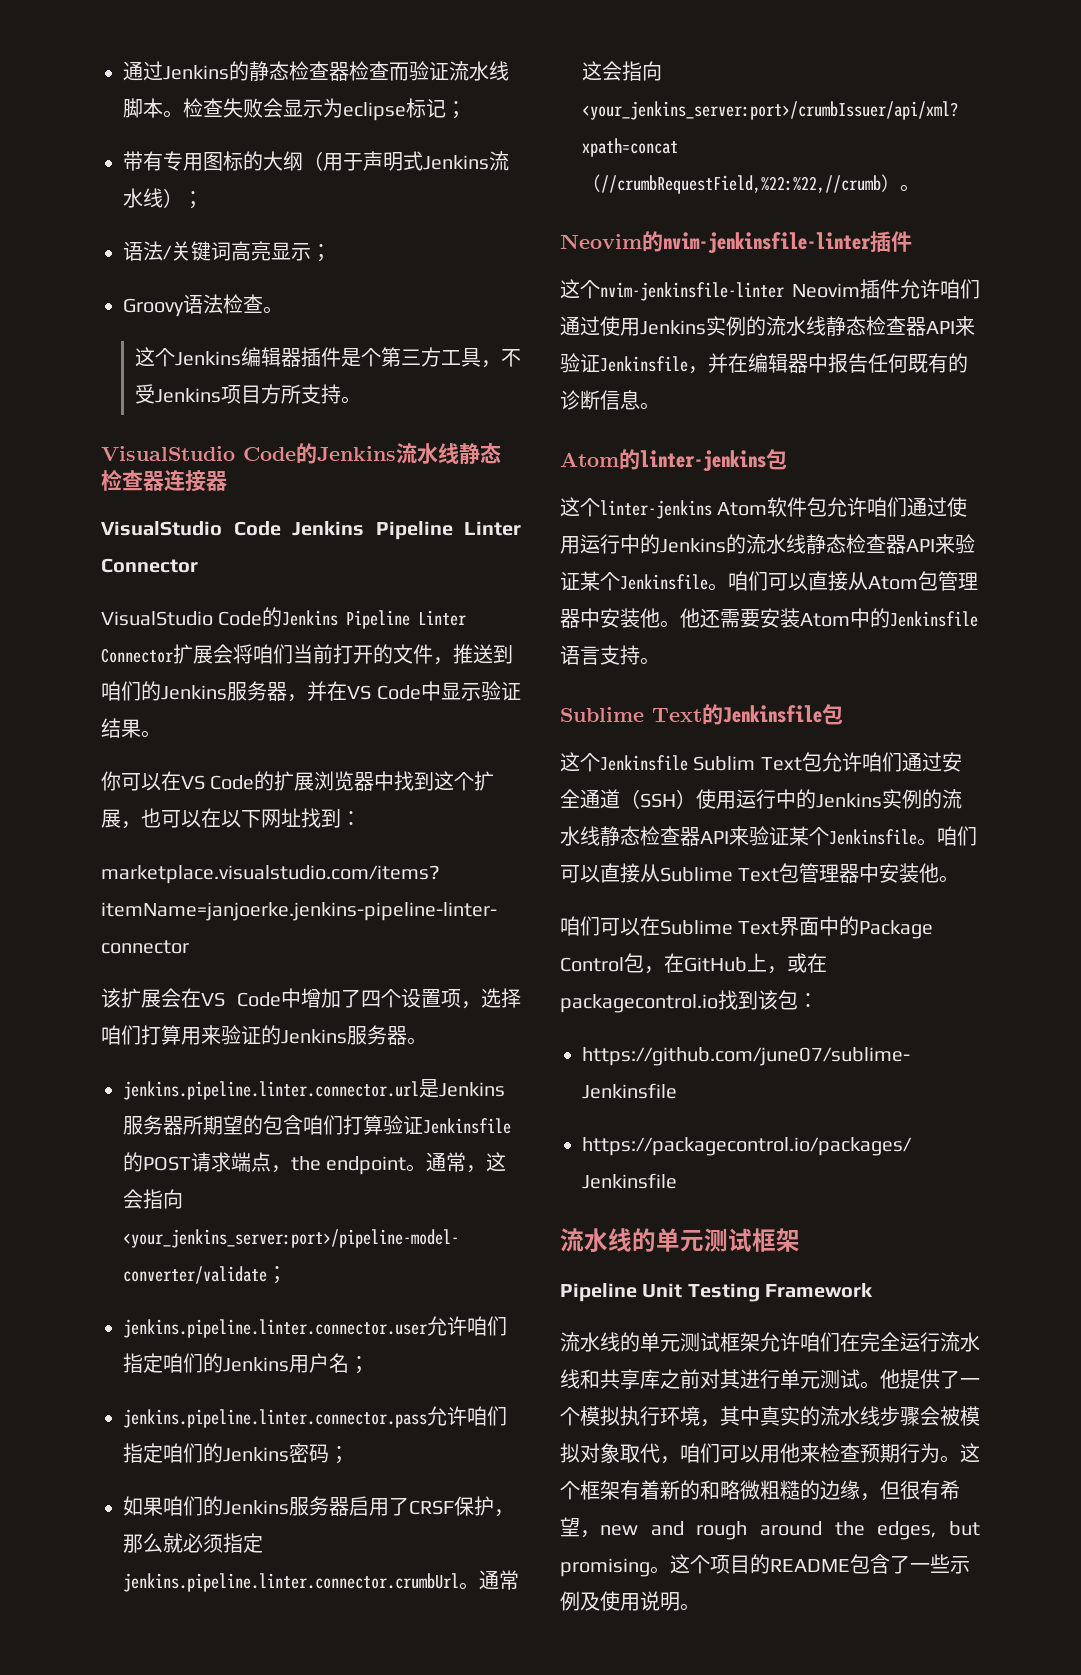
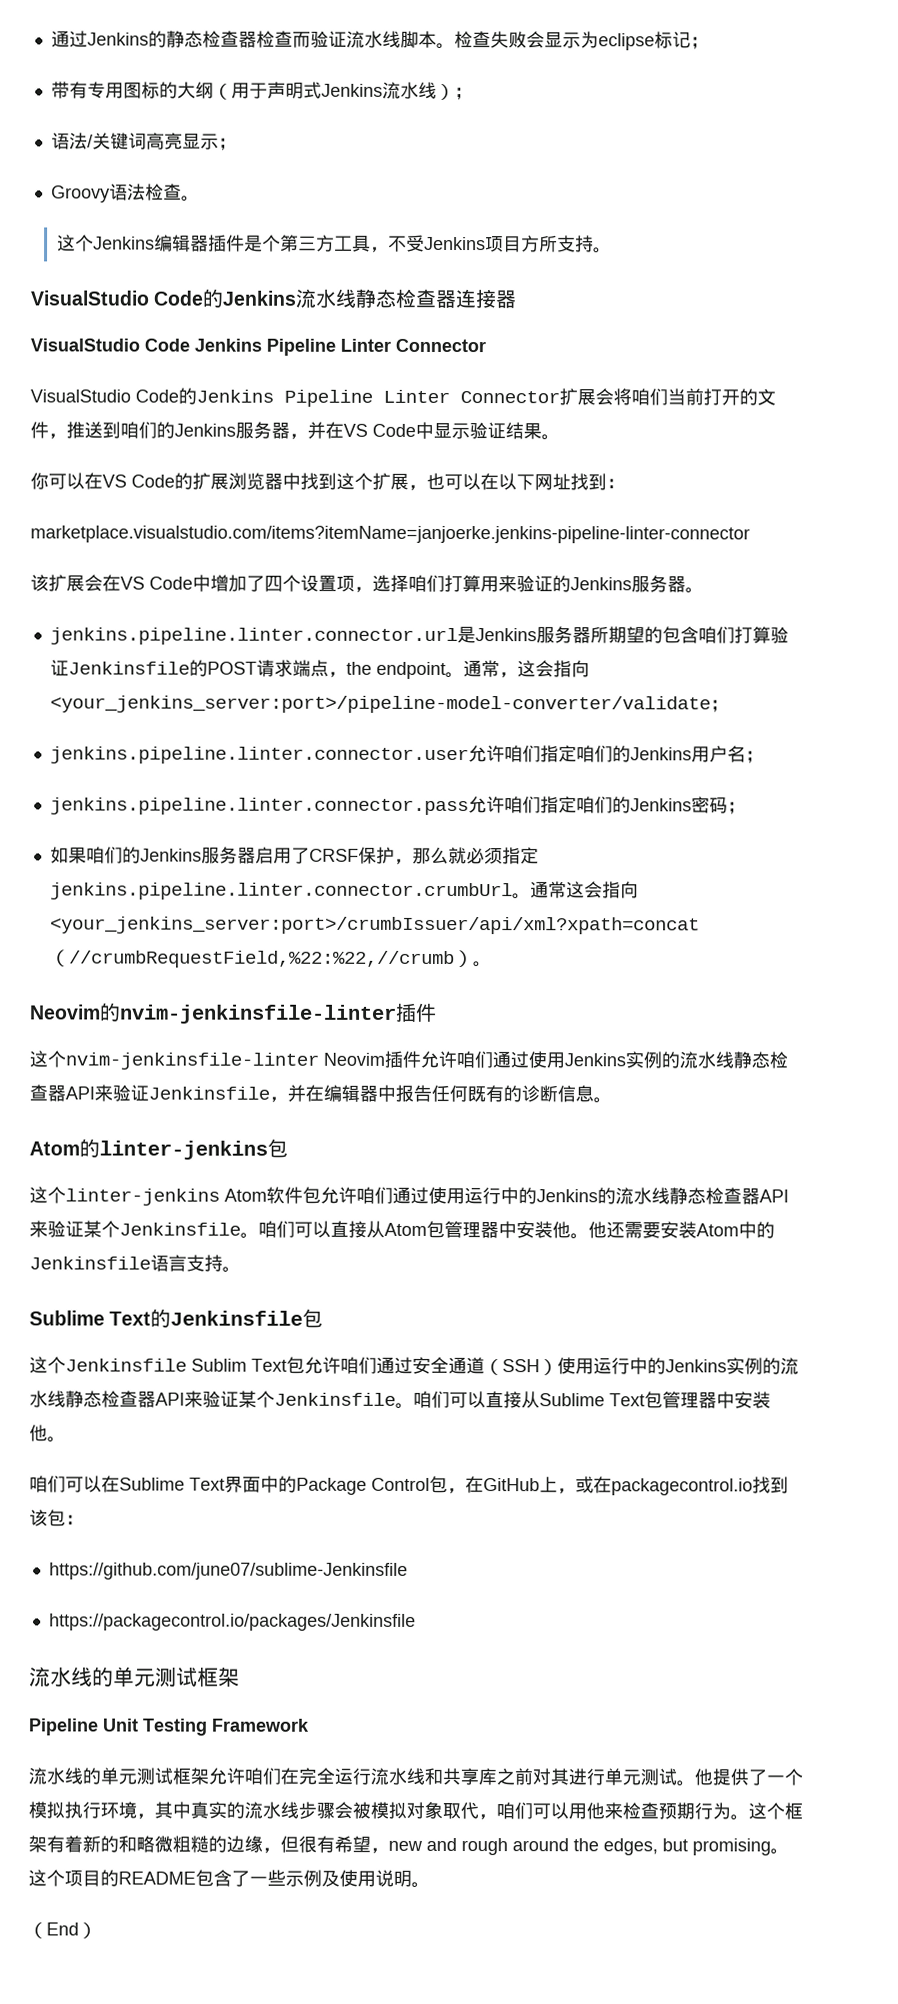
(700, 1607) none -> [28,1922,97,1939] // （End）

